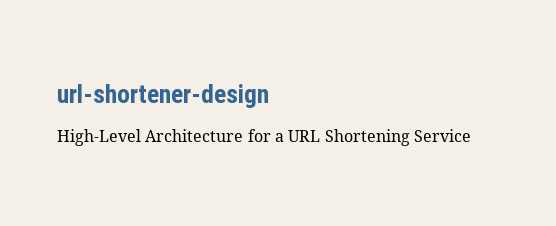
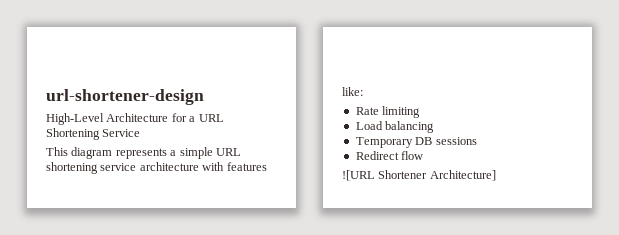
(471, 135) none -> [46,147,241,159] [46,162,267,174] [342,87,363,96] [355,106,421,118] [355,121,435,133] [355,137,477,148] [355,151,424,160] [342,170,496,181] // This diagram represents a simple URL shortening service architecture with features like: // Rate limiting // Load balancing // Temporary DB sessions // Redirect flow // ![URL Shortener Architecture]

